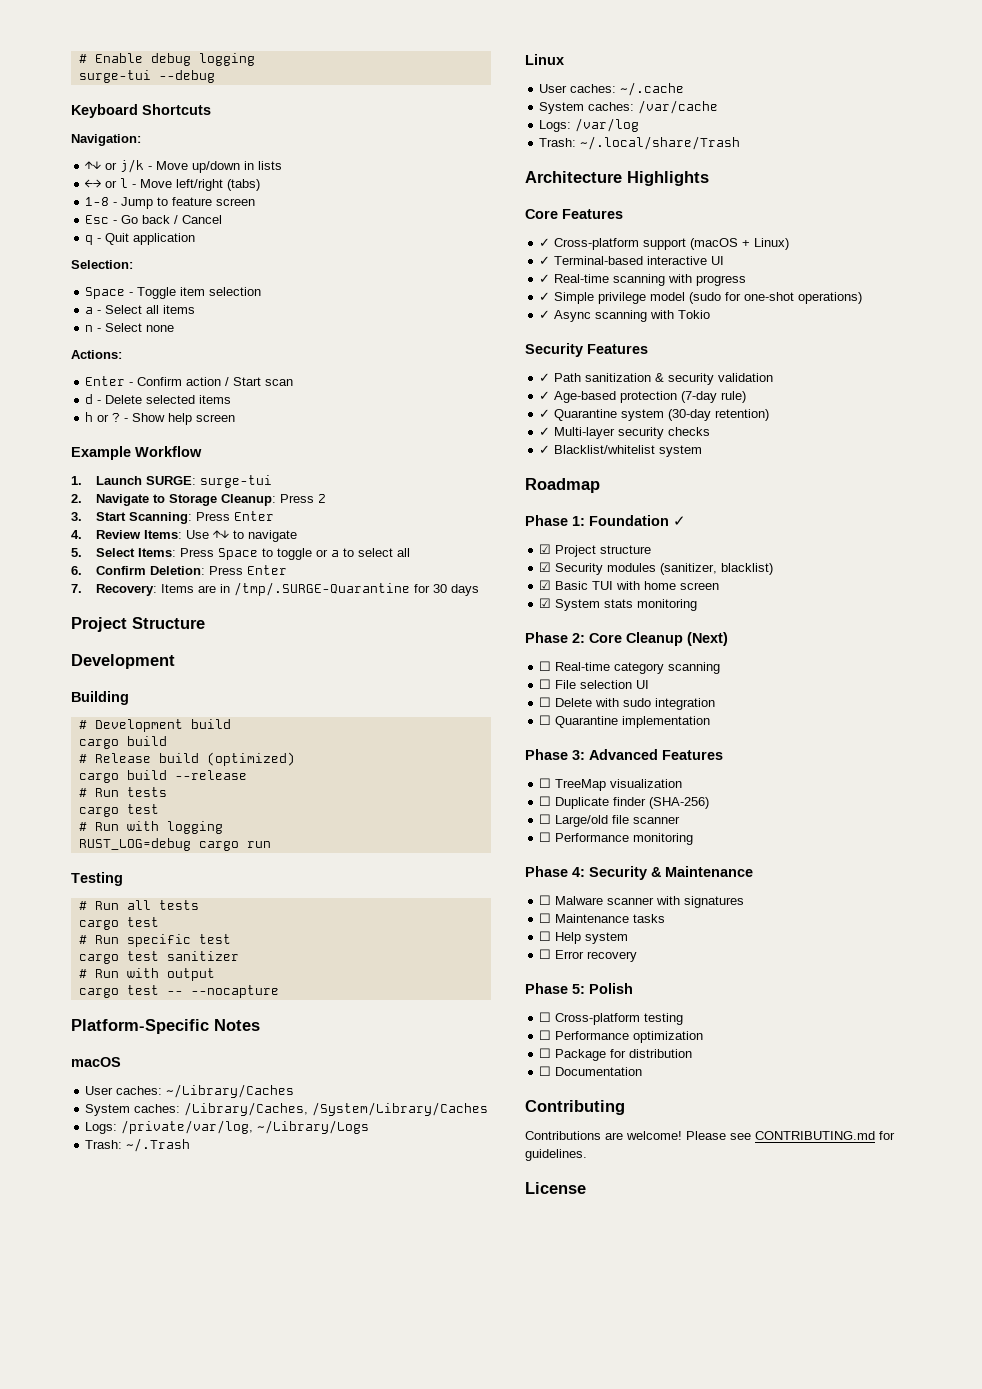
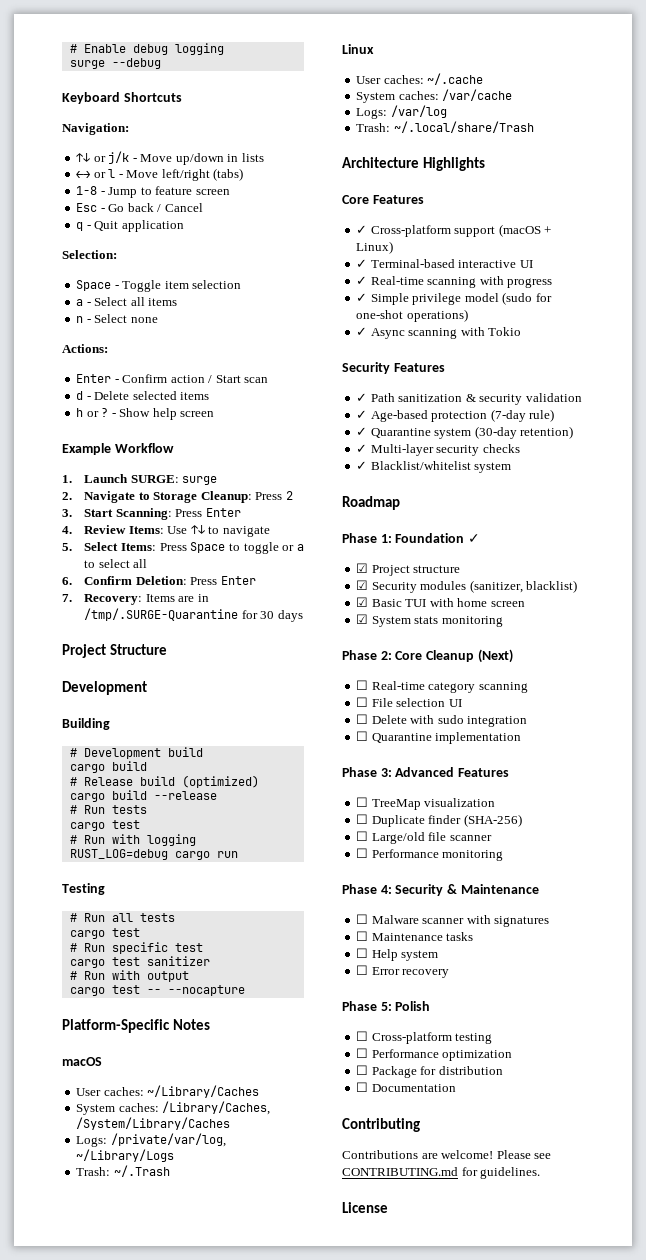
[78,70,151,83] surge-tui -> [69,60,105,69] surge
[200,475,273,488] surge-tui -> [182,476,218,485] surge

